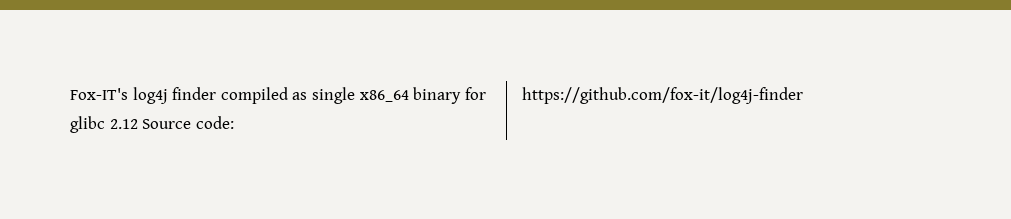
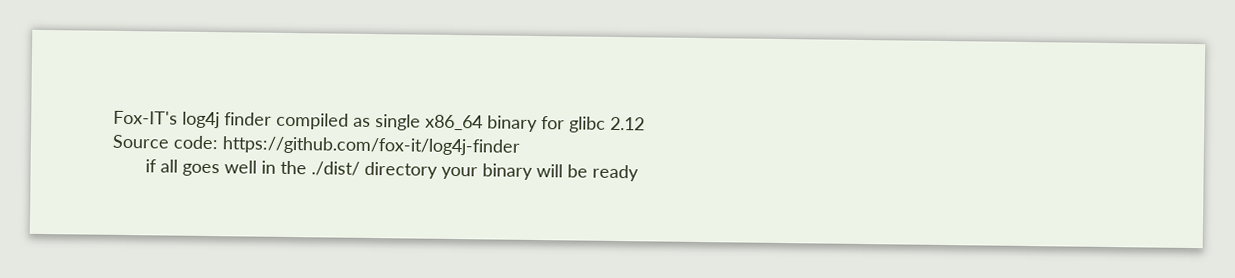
(138, 124) none -> (645, 123) //
(803, 95) none -> [144,159,639,182] // if all goes well in the ./dist/ directory your binary will be ready

